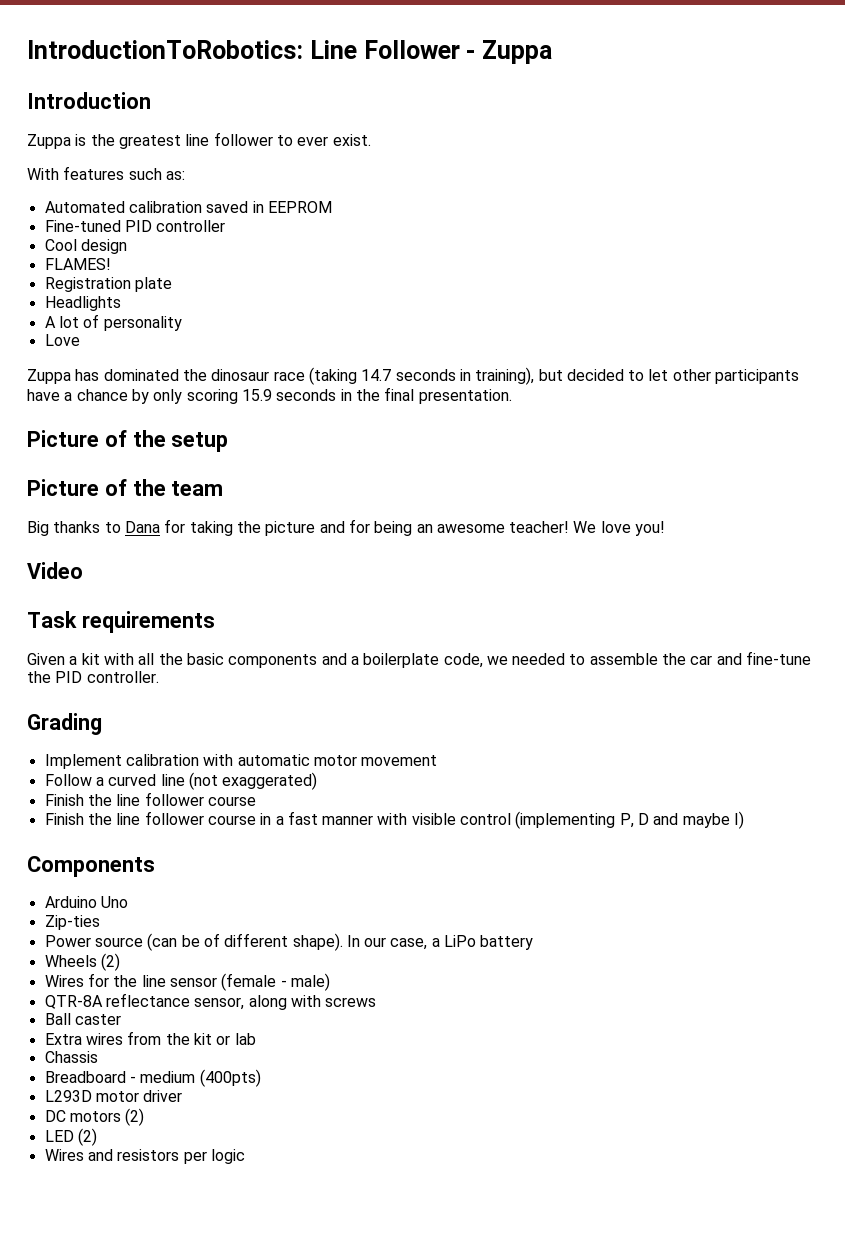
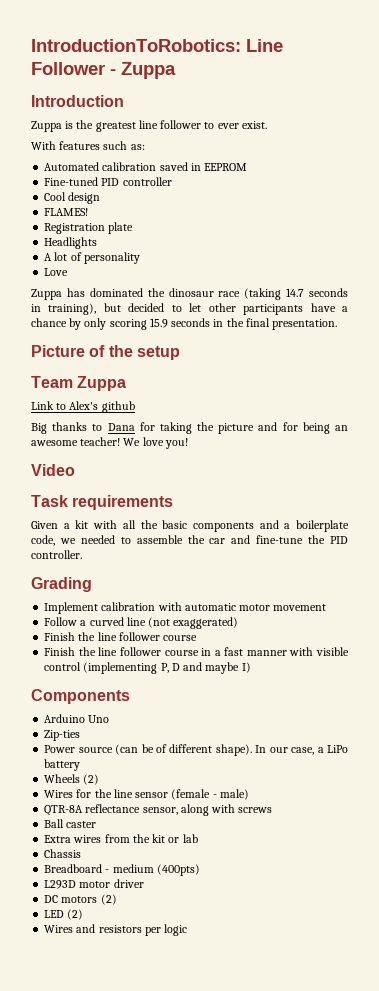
[27,479,224,496] Picture of the team -> [31,376,127,391] [31,401,135,413] Team Zuppa // Link to Alex's github

